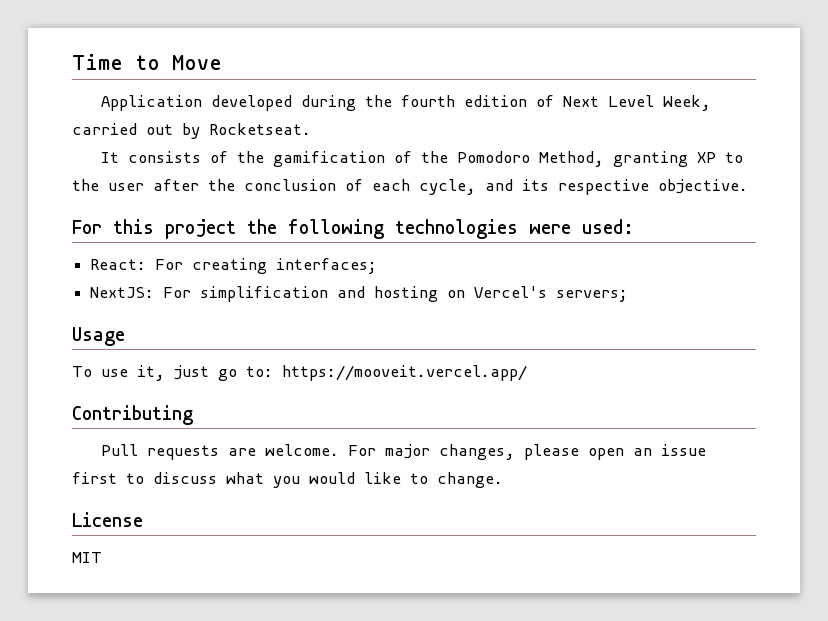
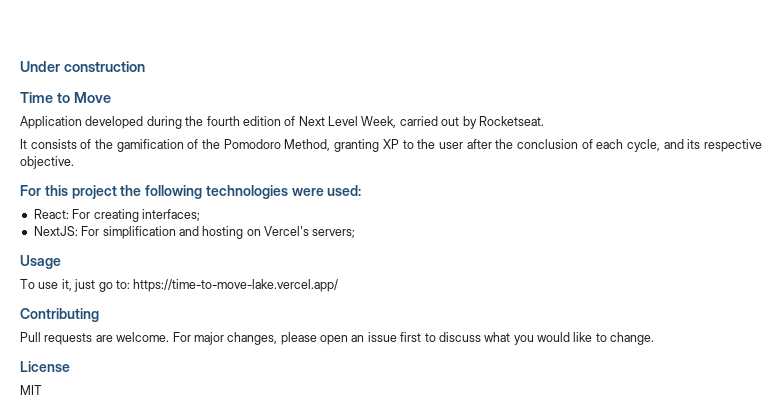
(72, 62) none -> [20,61,145,72] Under construction //
[282,365,527,381] https://mooveit.vercel.app/ -> [133,279,339,292] https://time-to-move-lake.vercel.app/

